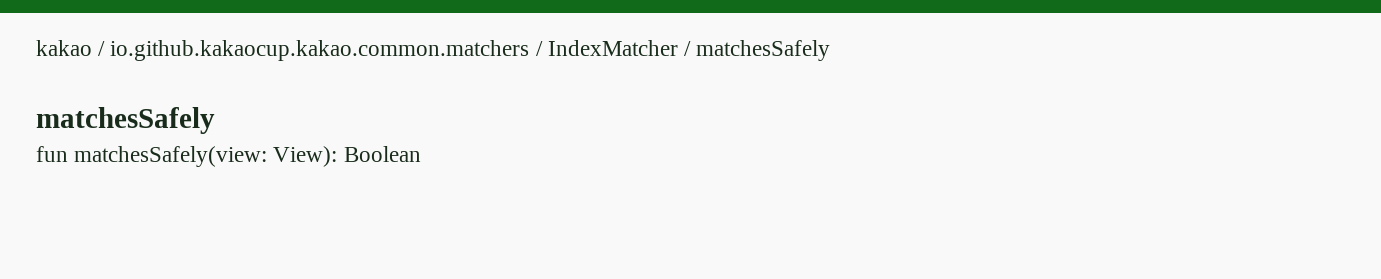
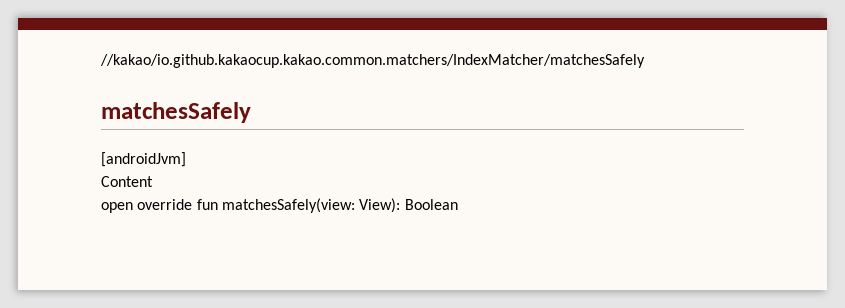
[36,40,831,61] [36,107,215,134] kakao / io.github.kakaocup.kakao.common.matchers / IndexMatcher / matchesSafely // matchesSafely // -> [100,54,645,68] [101,102,251,123] [101,152,186,167] [101,176,153,187] [101,199,193,213] //kakao/io.github.kakaocup.kakao.common.matchers/IndexMatcher/matchesSafely // matchesSafely // [androidJvm] // Content // open override

